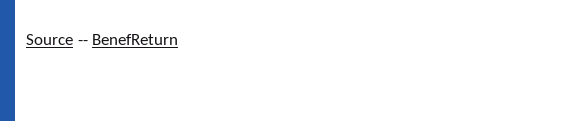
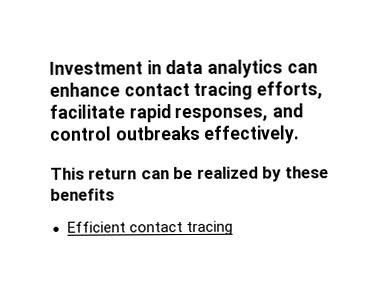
[26,34,179,45] Source -- BenefReturn -> [49,59,318,78] [49,81,324,100] [49,103,304,123] [49,125,301,144] [50,166,329,182] [50,188,115,201] [66,220,233,236] Investment in data analytics can enhance contact tracing efforts, facilitate rapid responses, and control outbreaks effectively. // This return can be realized by these benefits // Efficient contact tracing

